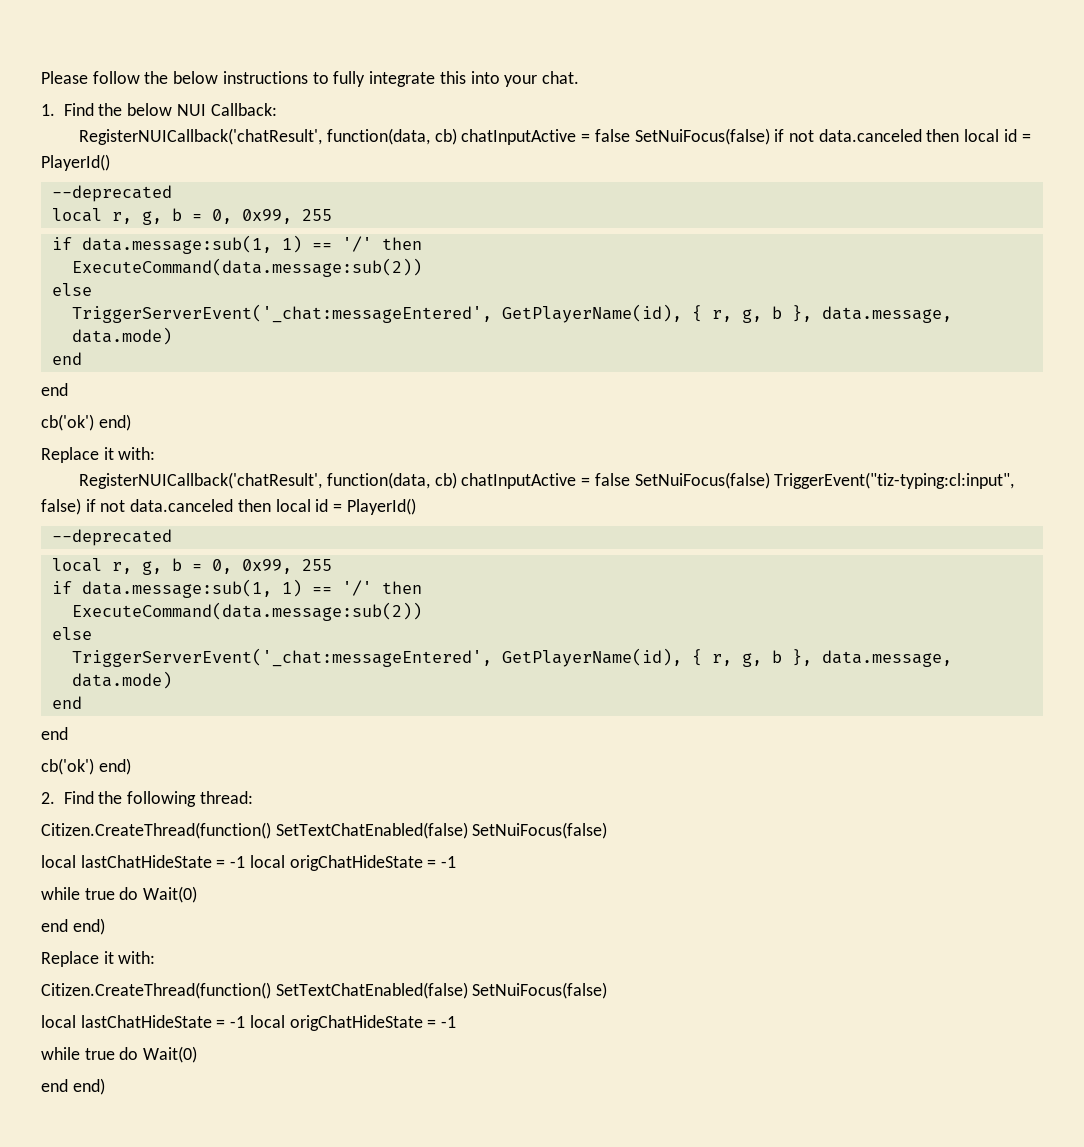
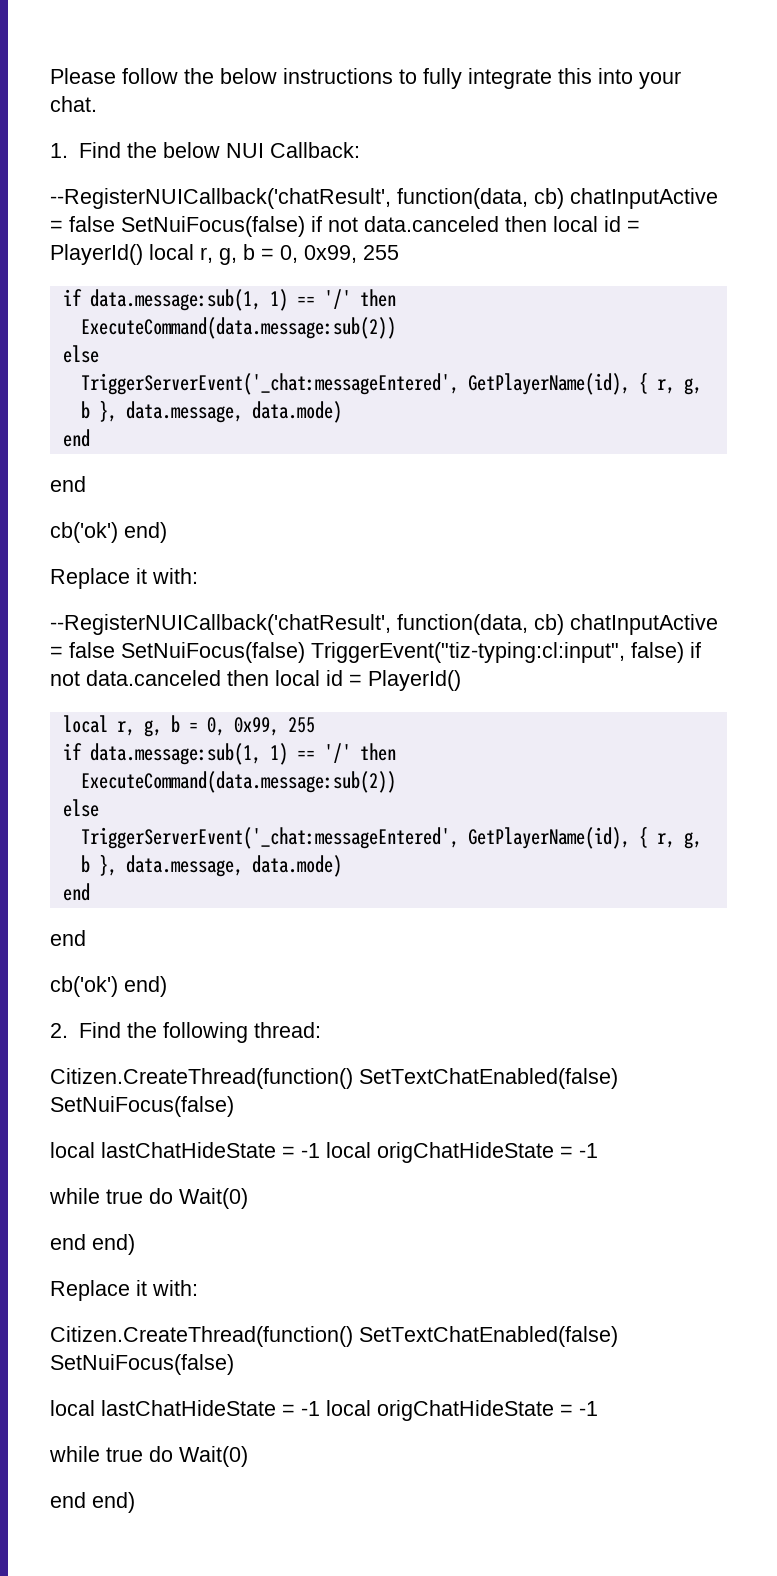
[79,128,323,145] RegisterNUICallback('chatResult', -> [50,188,391,209] --RegisterNUICallback('chatResult',
[51,185,172,202] // --deprecated // -> (143, 254) none
[79,472,323,489] RegisterNUICallback('chatResult', -> [50,614,391,635] --RegisterNUICallback('chatResult',
[51,529,172,546] // --deprecated -> (461, 680) none

